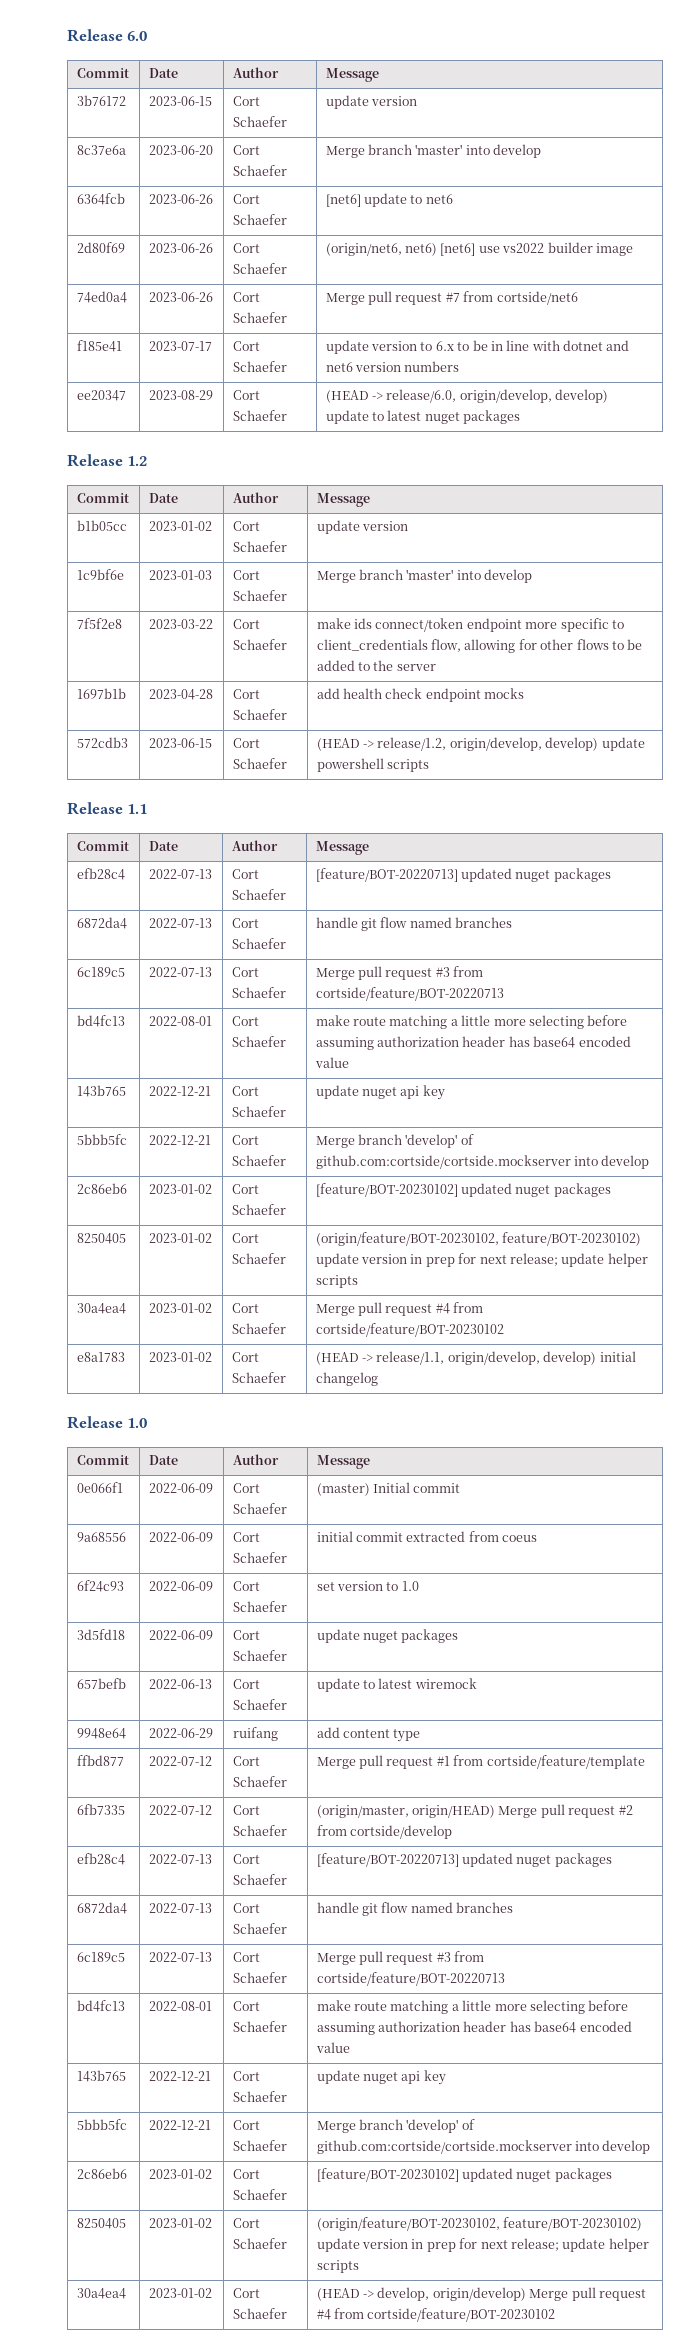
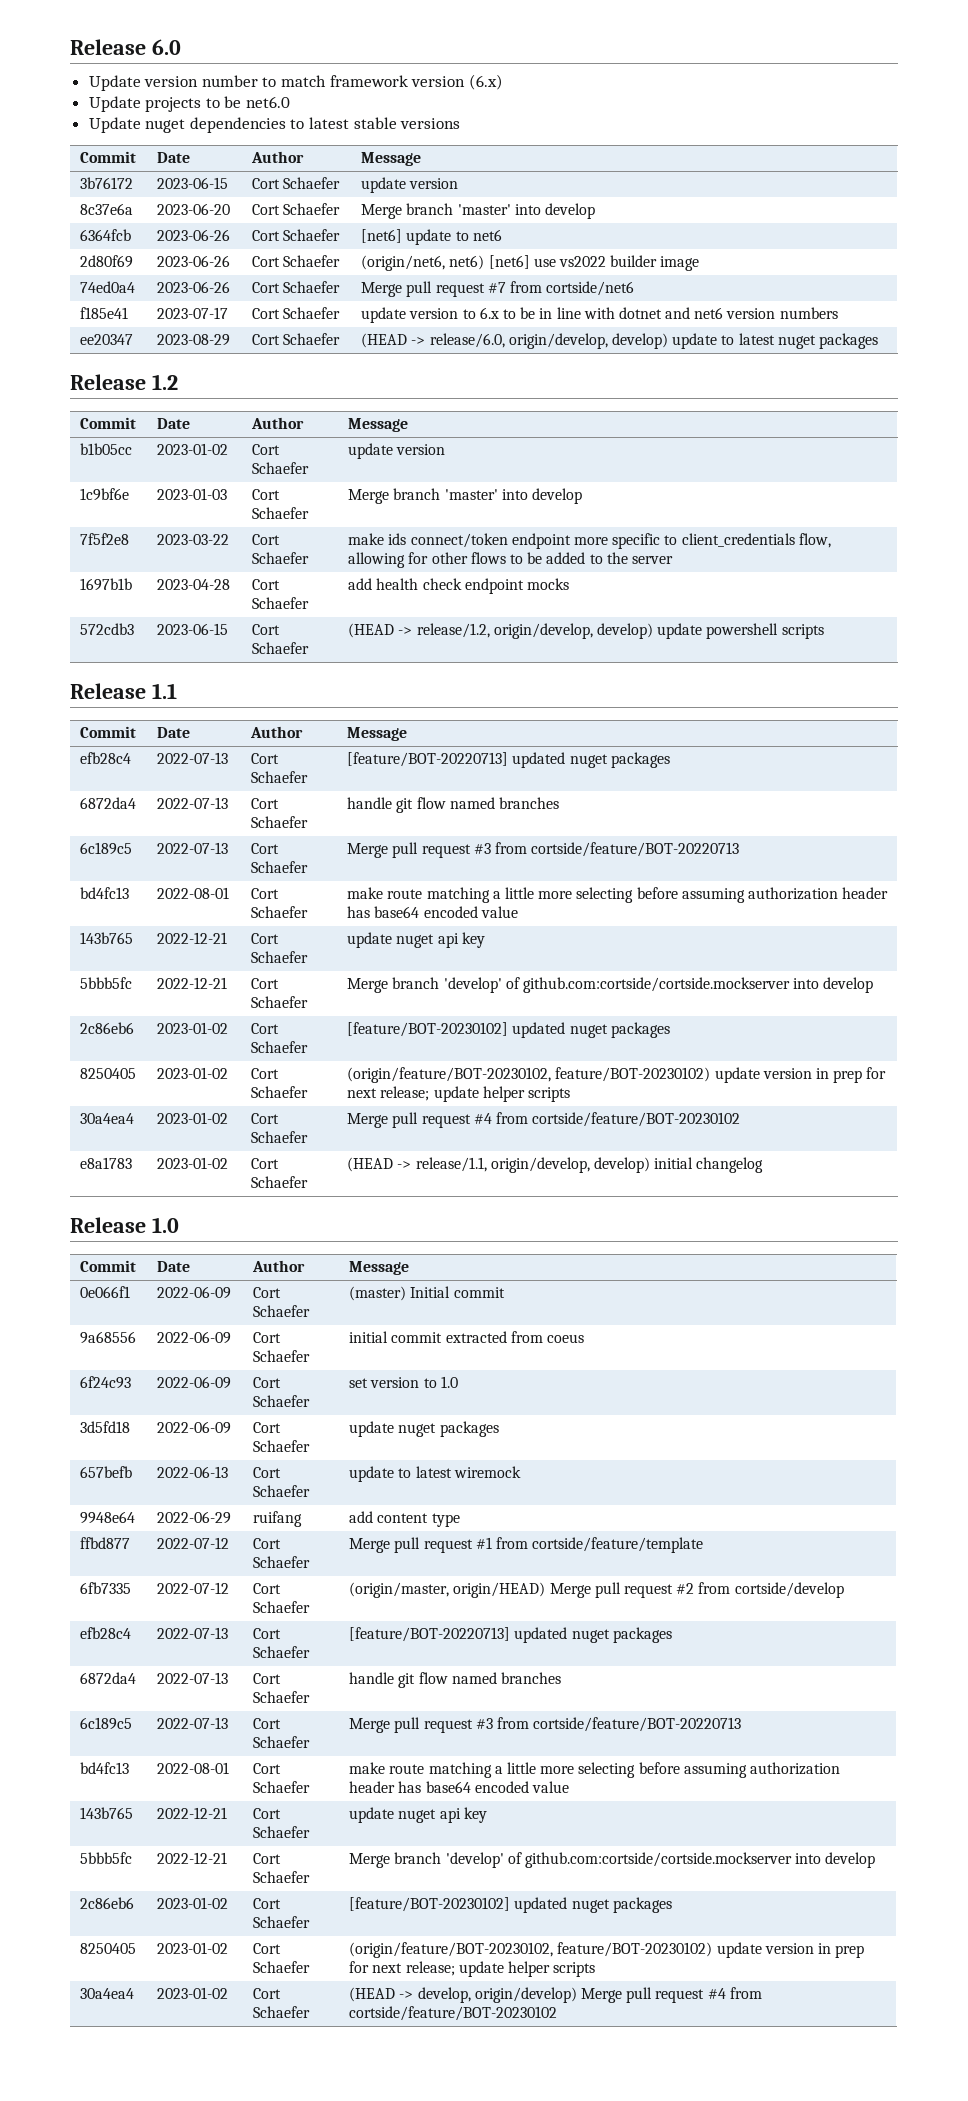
(148, 36) none -> [88,74,503,91] [88,96,291,112] [88,117,461,133] // Update version number to match framework version (6.x) // Update projects to be net6.0 // Update nuget dependencies to latest stable versions

